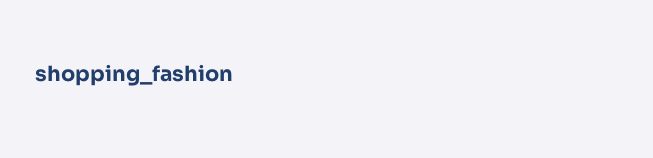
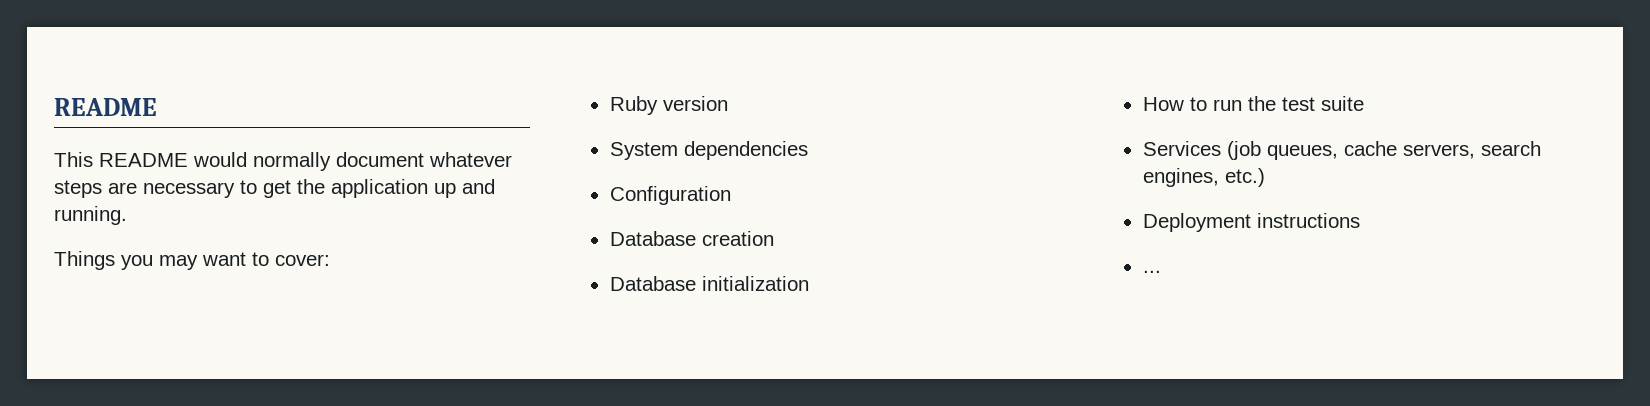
[35,64,233,86] shopping_fashion -> [54,98,157,116] [54,152,512,171] [54,179,495,198] [54,206,127,225] [54,251,330,270] [609,96,728,115] [609,141,808,160] [609,186,731,205] [609,231,774,246] [609,276,809,291] [1142,96,1364,111] [1142,141,1541,160] [1142,168,1265,187] [1142,213,1360,232] [1142,270,1161,273] README // This README would normally document whatever steps are necessary to get the application up and running. // Things you may want to cover: // Ruby version // System dependencies // Configuration // Database creation // Database initialization // How to run the test suite // Services (job queues, cache servers, search engines, etc.) // Deployment instructions // ...

